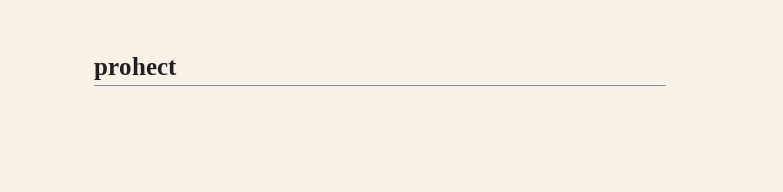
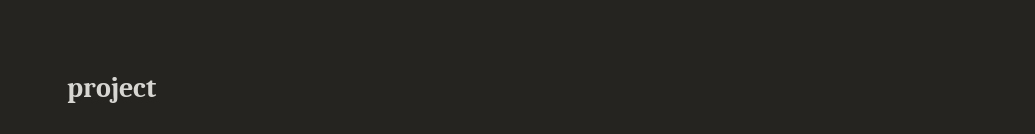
[94,57,177,80] prohect -> [67,77,157,103] project

